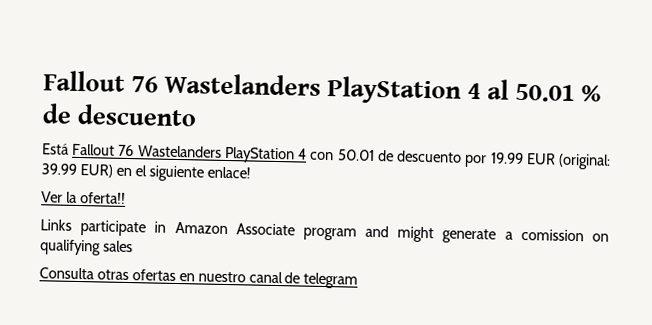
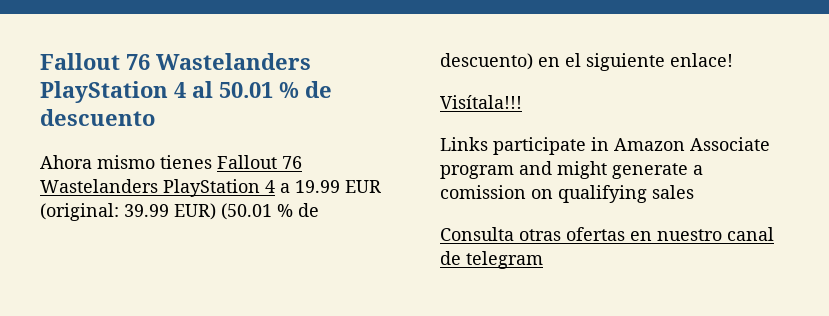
[42,143,488,168] Está Fallout 76 Wastelanders PlayStation 4 con 50.01 de descuento por -> [40,155,302,169] [40,179,290,197] Ahora mismo tienes Fallout 76 Wastelanders PlayStation 4 a
(113, 171) none -> [221,203,319,220] [440,53,533,70] (50.01 % de descuento)
[41,191,126,204] Ver la oferta!! -> [440,95,522,109] Visítala!!!

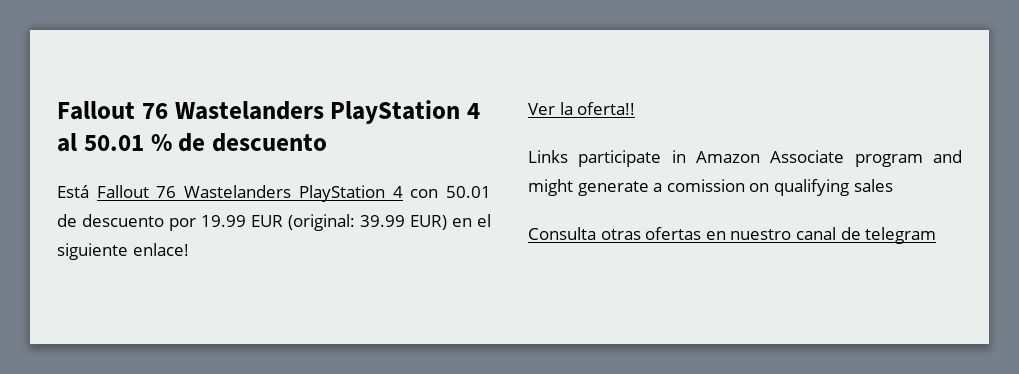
[40,155,302,169] [40,179,290,197] Ahora mismo tienes Fallout 76 Wastelanders PlayStation 4 a -> [57,185,492,202] [57,214,196,231] Está Fallout 76 Wastelanders PlayStation 4 con 50.01 de descuento por
[221,203,319,220] [440,53,533,70] (50.01 % de descuento) -> (447, 222) none
[440,95,522,109] Visítala!!! -> [528,102,636,115] Ver la oferta!!

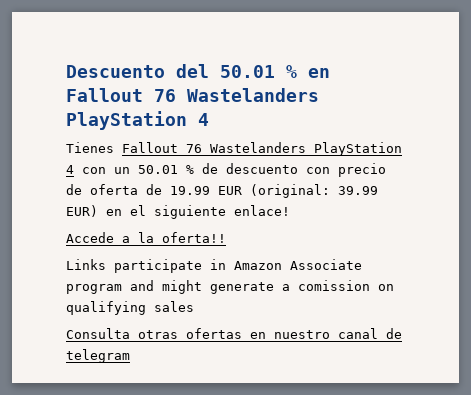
[57,100,480,124] [57,133,327,152] [57,185,89,198] Fallout 76 Wastelanders PlayStation 4 al 50.01 % de descuento // Está -> [66,64,330,78] [66,88,319,102] [66,111,209,130] [66,142,114,153] Descuento del 50.01 % en Fallout 76 Wastelanders PlayStation 4 // Tienes
[446,186,492,198] [57,214,196,231] 50.01 de descuento por -> [114,163,386,177] [66,184,162,195] un 50.01 % de descuento con precio de oferta de
[528,103,555,115] Ver -> [66,232,130,243] Accede a

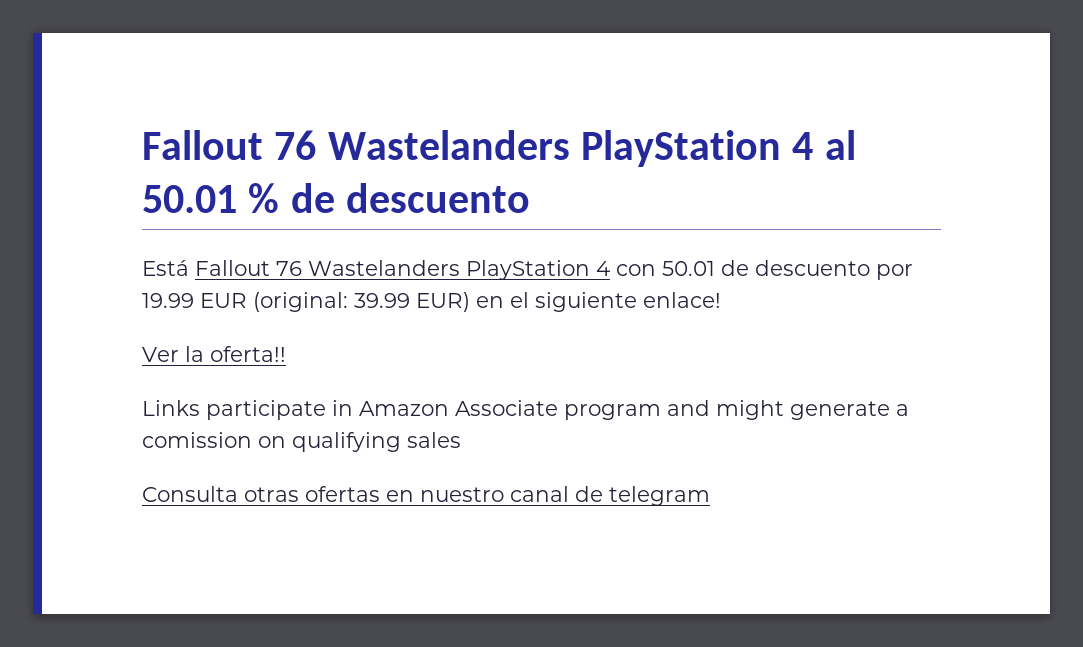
[66,64,330,78] [66,88,319,102] [66,111,209,130] [66,142,114,153] Descuento del 50.01 % en Fallout 76 Wastelanders PlayStation 4 // Tienes -> [142,130,856,167] [142,183,531,213] [142,260,189,276] Fallout 76 Wastelanders PlayStation 4 al 50.01 % de descuento // Está
[114,163,386,177] [66,184,162,195] un 50.01 % de descuento con precio de oferta de -> [662,260,913,280] 50.01 de descuento por
[66,232,130,243] Accede a -> [142,347,179,362] Ver

